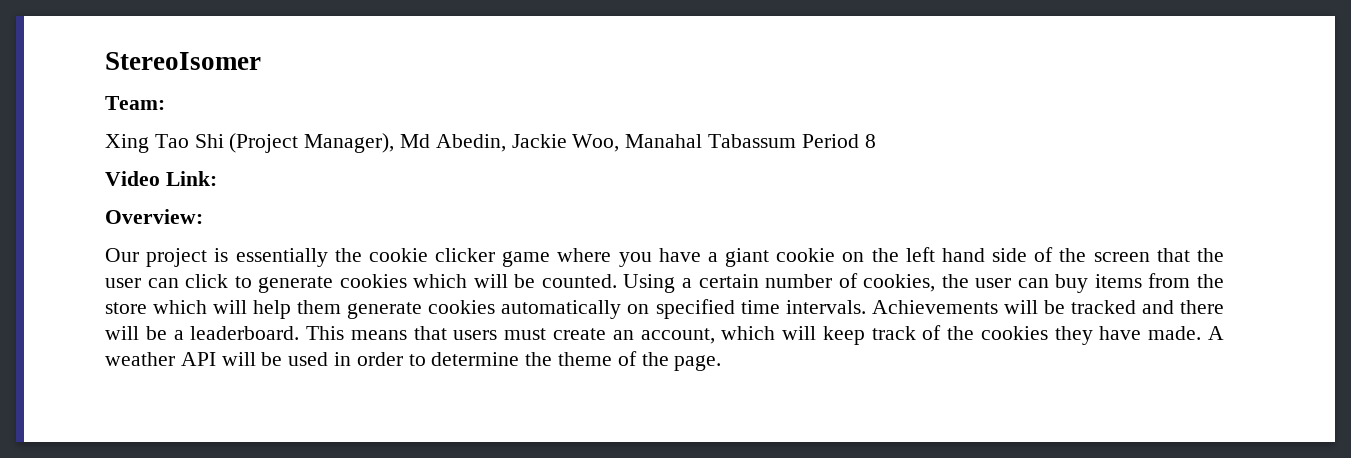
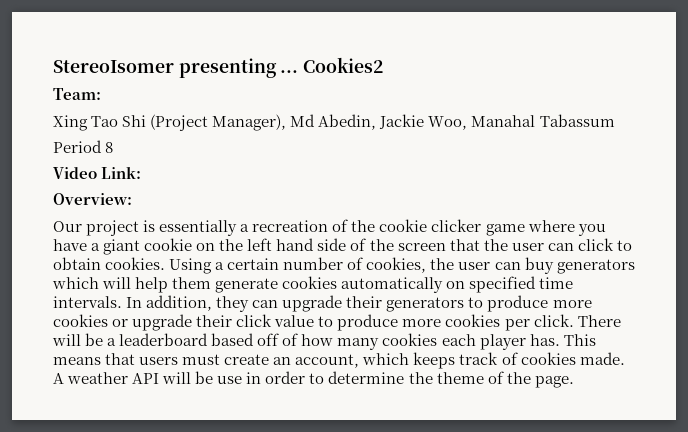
(261, 61) none -> [178,57,384,78] presenting ... Cookies2
(797, 141) none -> (615, 120) //
(328, 257) none -> [240,219,349,232] a recreation of
[258,274,617,293] generate cookies which will be counted. -> [53,257,166,270] obtain cookies.
[1094,273,1224,288] [105,302,147,314] items from the store -> [556,259,635,274] generators
[871,300,1224,314] [105,326,300,340] Achievements will be tracked and there will be a leaderboard. -> [126,295,592,312] [53,314,621,331] [52,333,560,350] In addition, they can upgrade their generators to produce more cookies or upgrade their click value to produce more cookies per click. There will be a leaderboard based off of how many cookies each player has.
[782,325,1142,345] will keep track of the cookies they have -> [413,352,576,369] keeps track of cookies
[288,352,329,366] used -> [217,376,243,384] use

